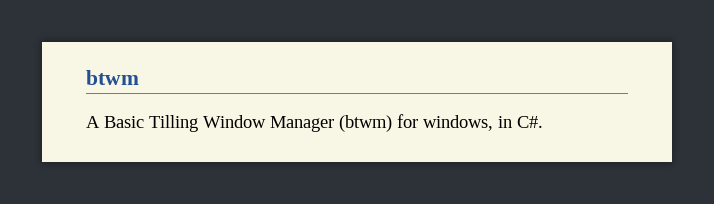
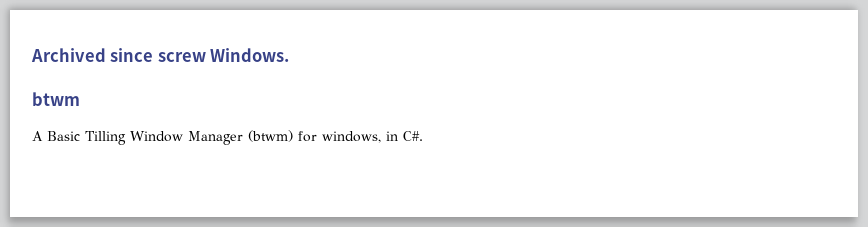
(86, 77) none -> [31,48,290,62] Archived since screw Windows. //

